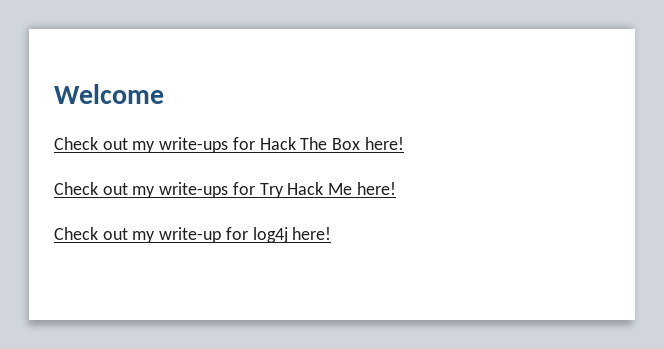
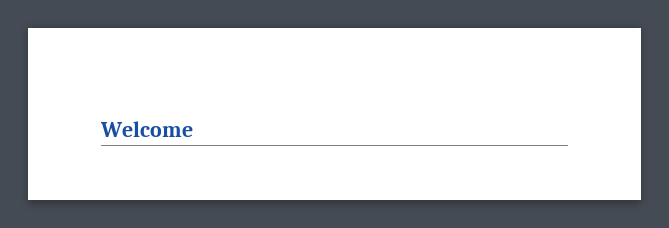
[54,137,404,153] [54,182,396,198] [54,227,332,243] // Check out my write-ups for Hack The Box here! // Check out my write-ups for Try Hack Me here! // Check out my write-up for log4j here! -> (193, 129) none

